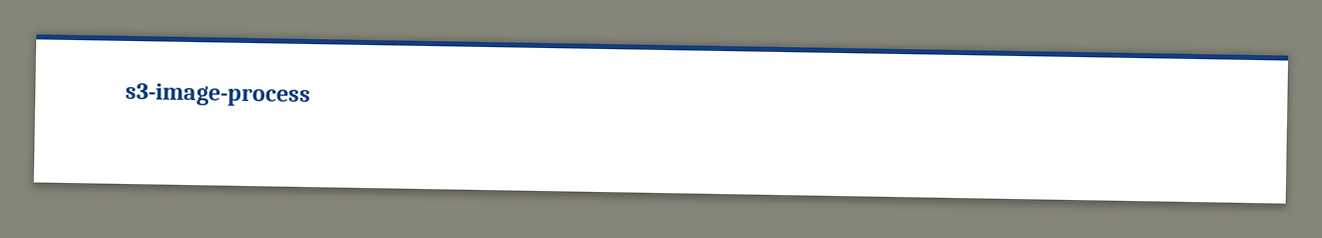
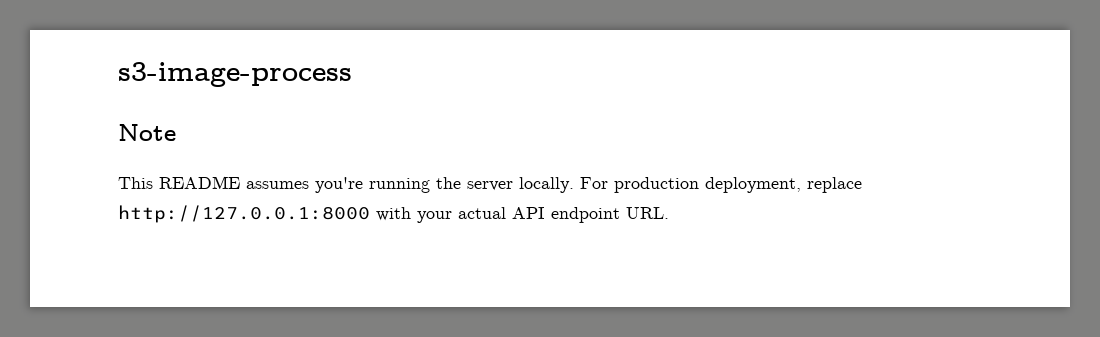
(311, 95) none -> [118,124,176,141] [118,176,862,193] [118,205,669,223] // Note // This README assumes you're running the server locally. For production deployment, replace http://127.0.0.1:8000 with your actual API endpoint URL.

